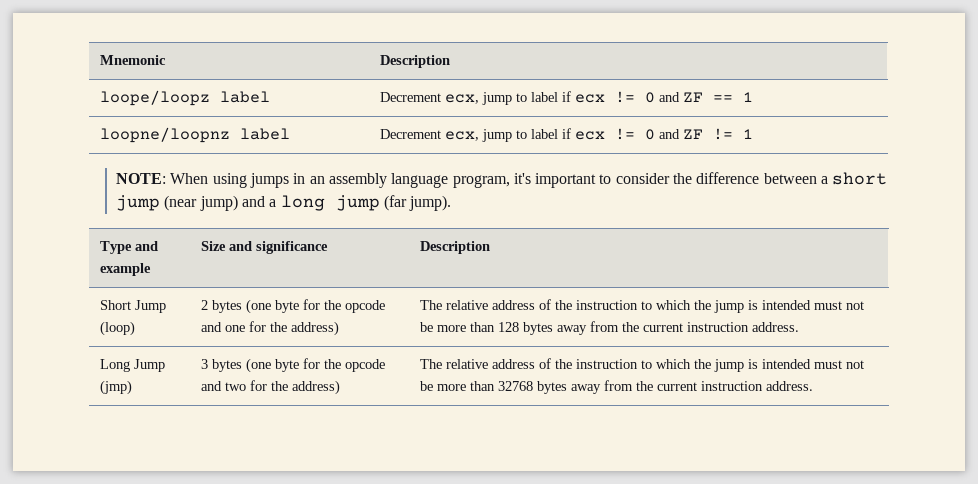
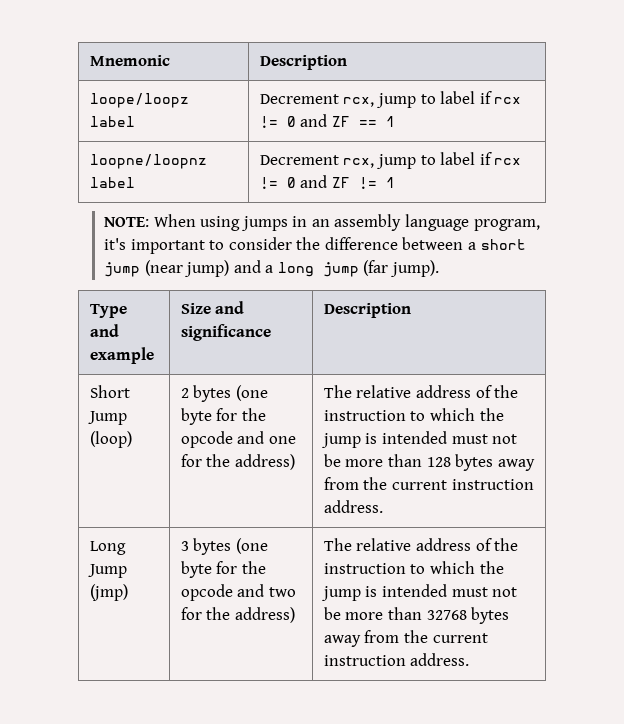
[445,91,606,105] ecx, jump to label if ecx -> [343,91,522,108] rcx, jump to label if rcx
[445,128,606,142] ecx, jump to label if ecx -> [343,152,522,169] rcx, jump to label if rcx

